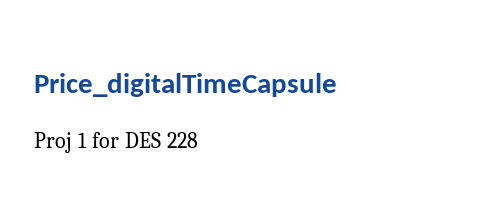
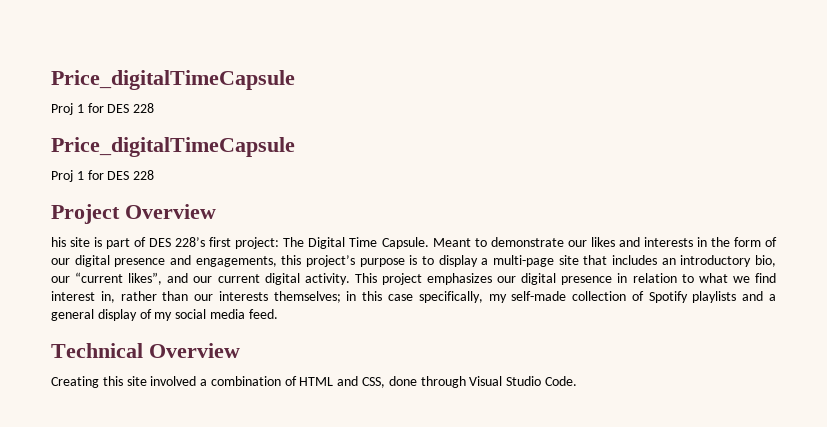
[34,73,337,97] [34,132,198,153] Price_digitalTimeCapsule // Proj 1 for DES 228 -> [51,70,295,90] [51,103,155,115] [51,137,295,157] [51,170,155,182] [51,204,216,224] [51,237,777,249] [51,255,776,267] [51,272,776,285] [51,291,777,303] [51,309,278,321] [51,343,240,358] [51,376,577,388] Price_digitalTimeCapsule // Proj 1 for DES 228 // Price_digitalTimeCapsule // Proj 1 for DES 228 // Project Overview // his site is part of DES 228’s first project: The Digital Time Capsule. Meant to demonstrate our likes and interests in the form of our digital presence and engagements, this project’s purpose is to display a multi-page site that includes an introductory bio, our “current likes”, and our current digital activity. This project emphasizes our digital presence in relation to what we find interest in, rather than our interests themselves; in this case specifically, my self-made collection of Spotify playlists and a general display of my social media feed. // Technical Overview // Creating this site involved a combination of HTML and CSS, done through Visual Studio Code.

